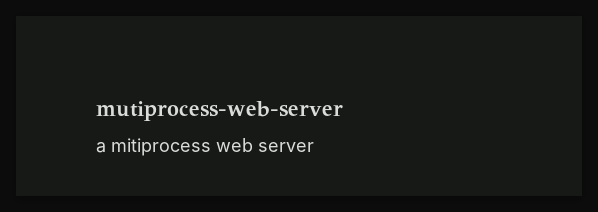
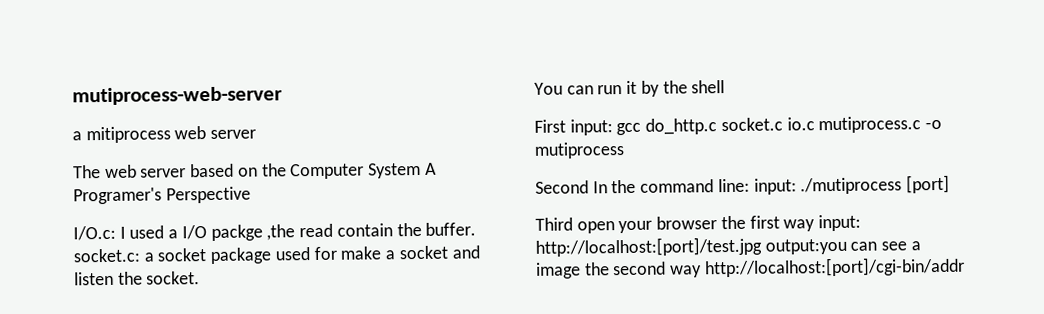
(314, 147) none -> [73,162,437,180] [73,186,251,205] [73,222,477,241] [73,245,480,264] [74,271,201,286] [534,80,726,97] [534,116,943,136] [534,142,625,159] [535,174,951,195] [535,214,862,234] [535,236,921,257] [536,256,965,279] // The web server based on the Computer System A Programer's Perspective // I/O.c: I used a I/O packge ,the read contain the buffer. socket.c: a socket package used for make a socket and listen the socket. // You can run it by the shell // First input: gcc do_http.c socket.c io.c mutiprocess.c -o mutiprocess // Second In the command line: input: ./mutiprocess [port] // Third open your browser the first way input: http://localhost:[port]/test.jpg output:you can see a image the second way http://localhost:[port]/cgi-bin/addr

